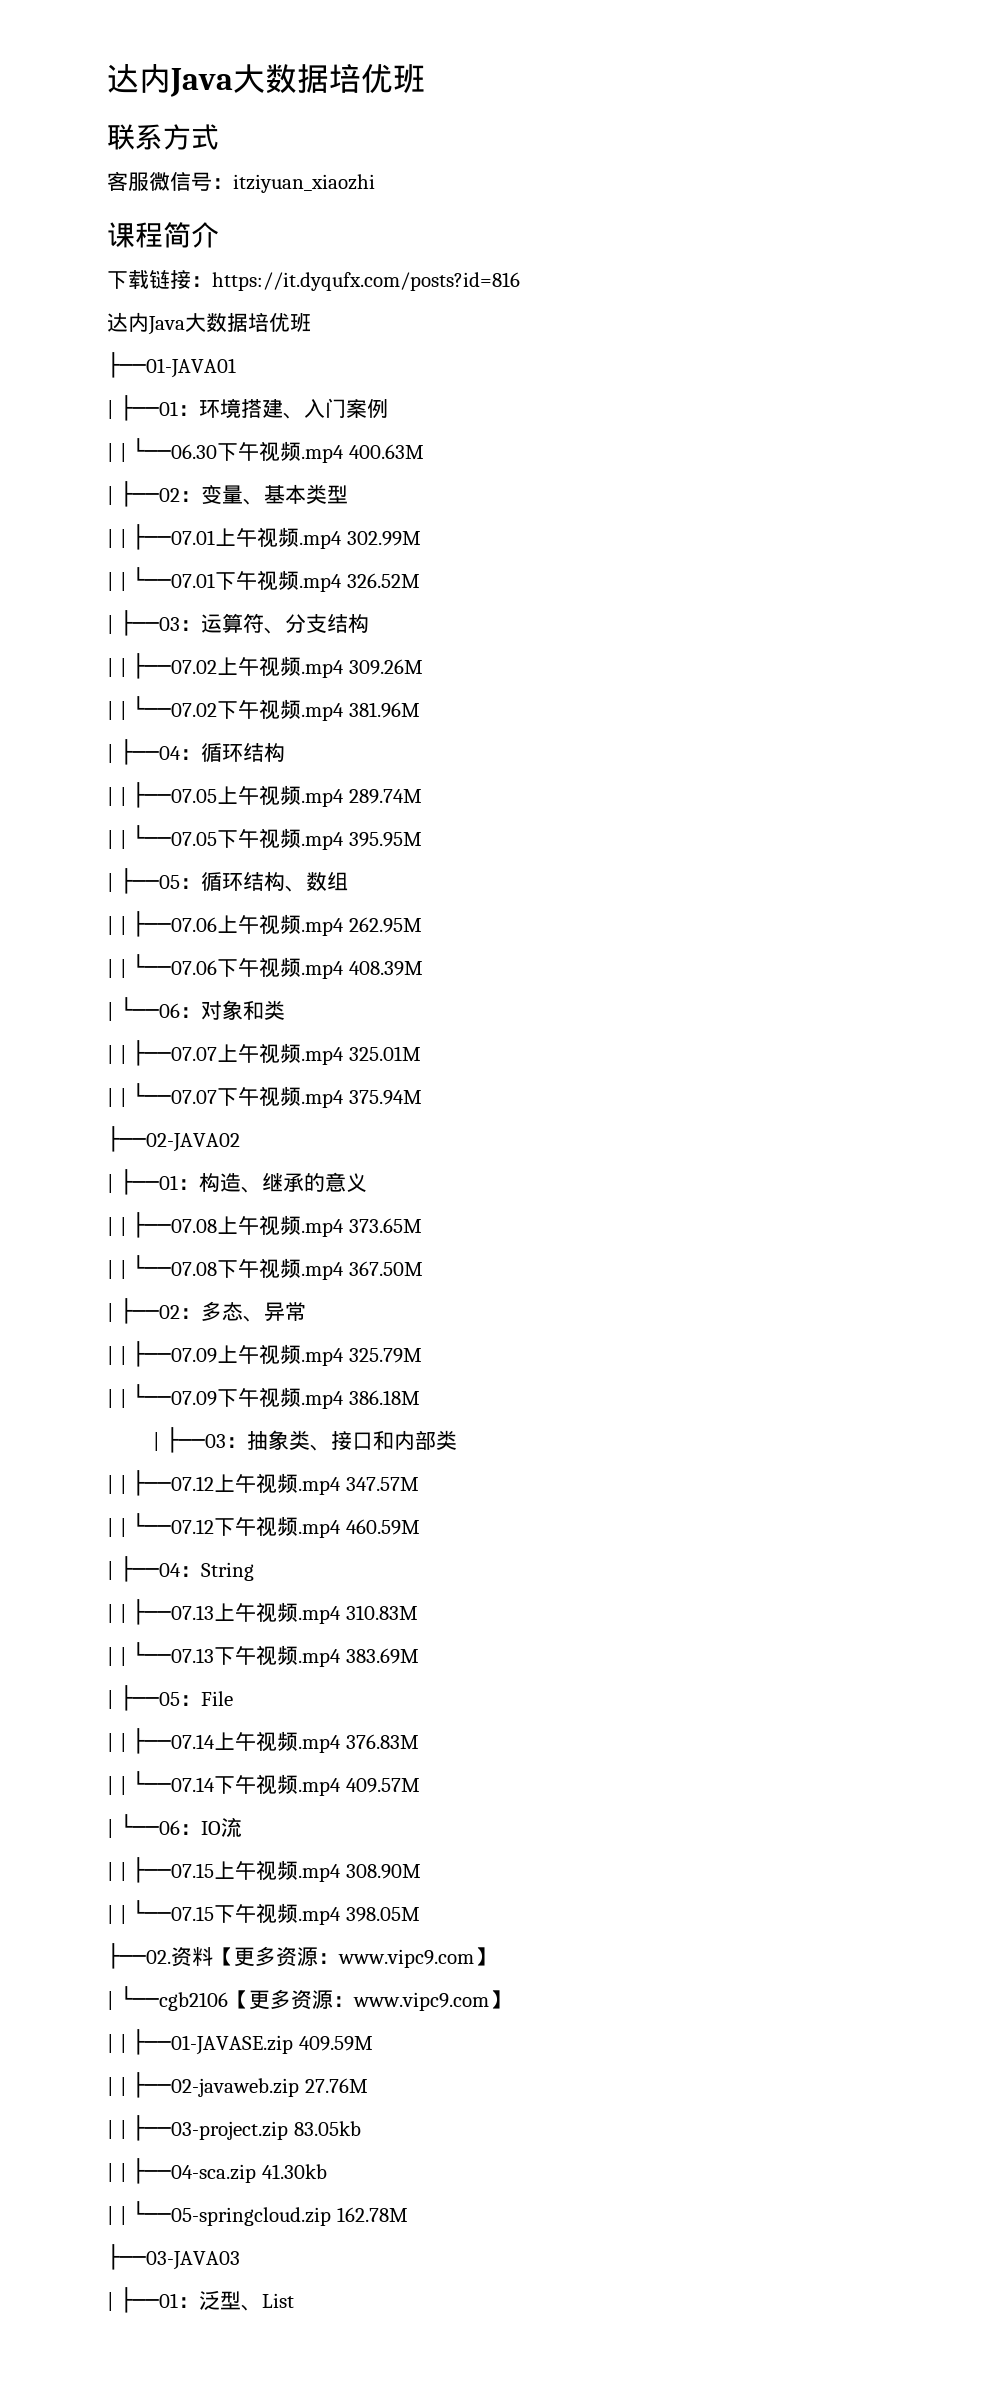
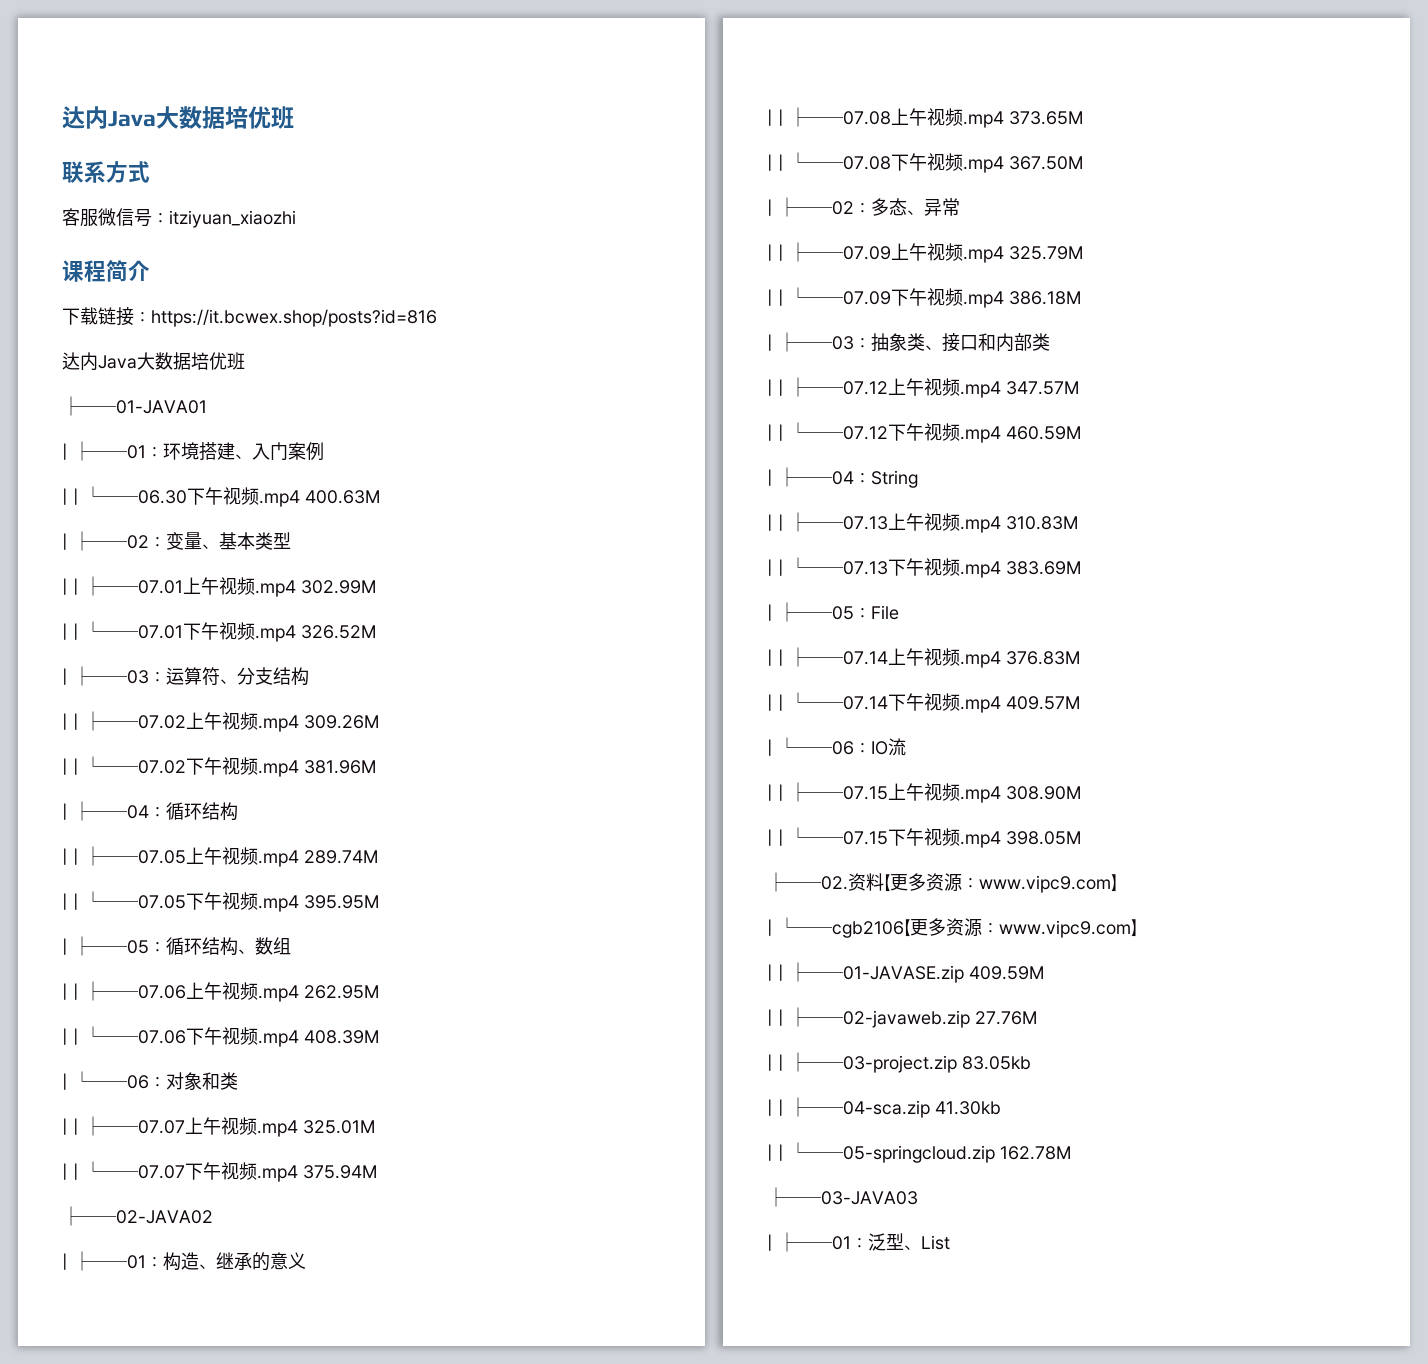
[212,272,520,291] https://it.dyqufx.com/posts?id=816 -> [151,309,437,327] https://it.bcwex.shop/posts?id=816

